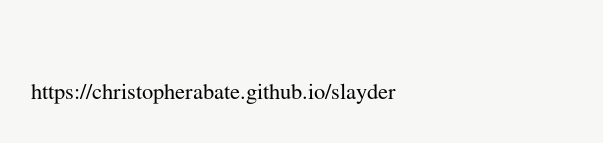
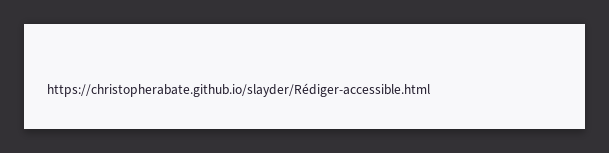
[31,83,396,104] https://christopherabate.github.io/slayder -> [47,83,430,97] https://christopherabate.github.io/slayder/Rédiger-accessible.html

